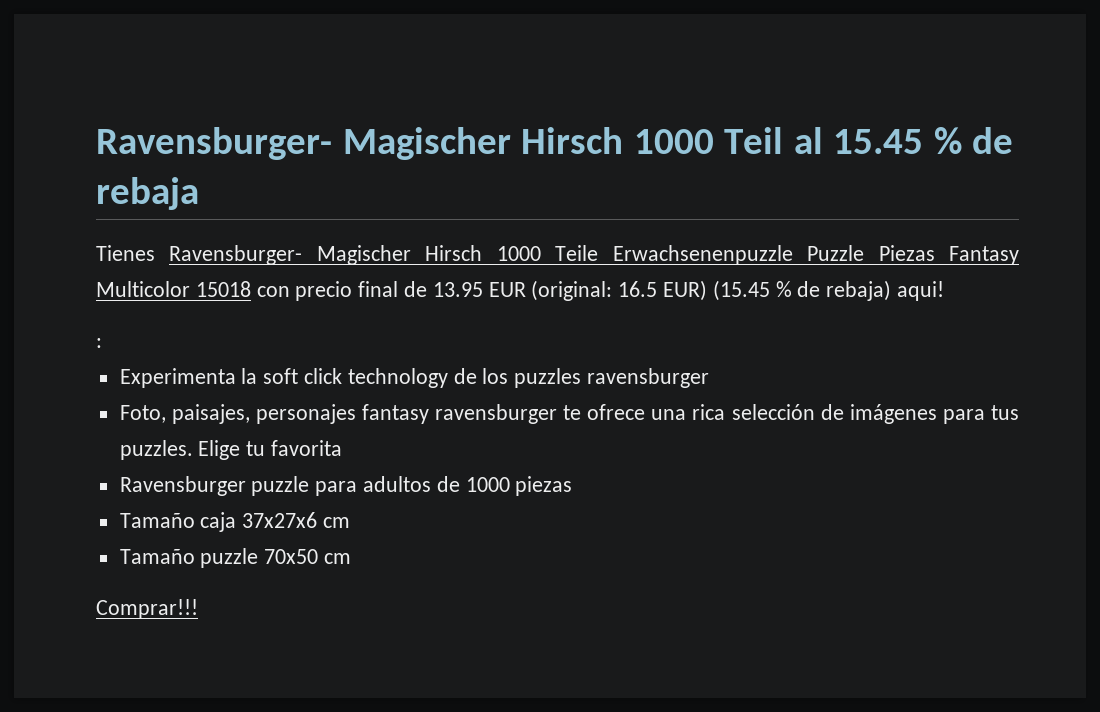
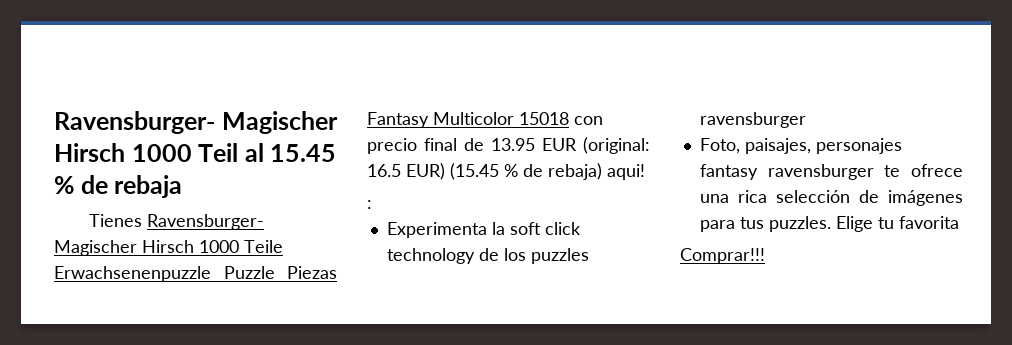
[119,476,573,496] [119,512,351,532] [119,548,352,568] // Ravensburger puzzle para adultos de 1000 piezas // Tamaño caja 37x27x6 cm // Tamaño puzzle 70x50 cm -> (959, 222) none

